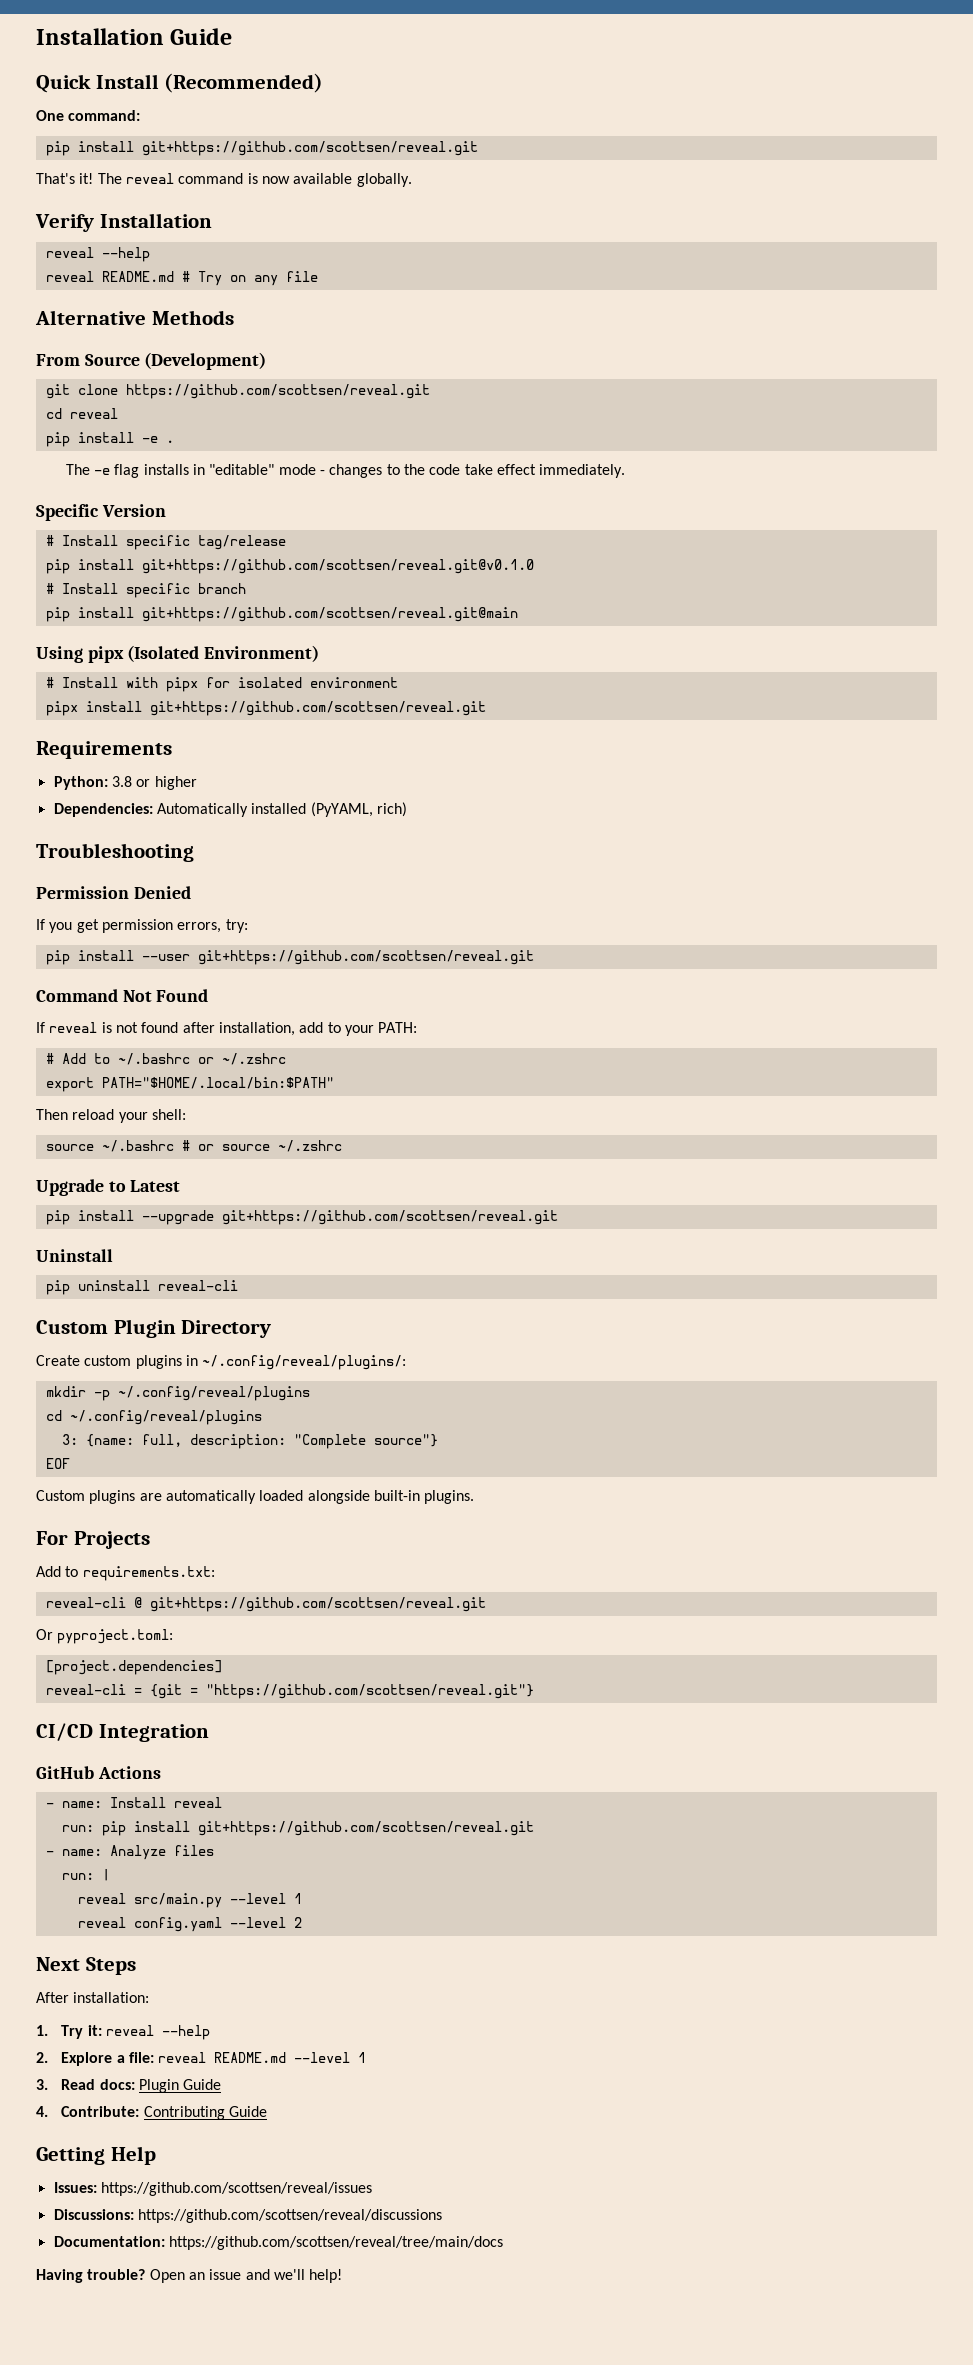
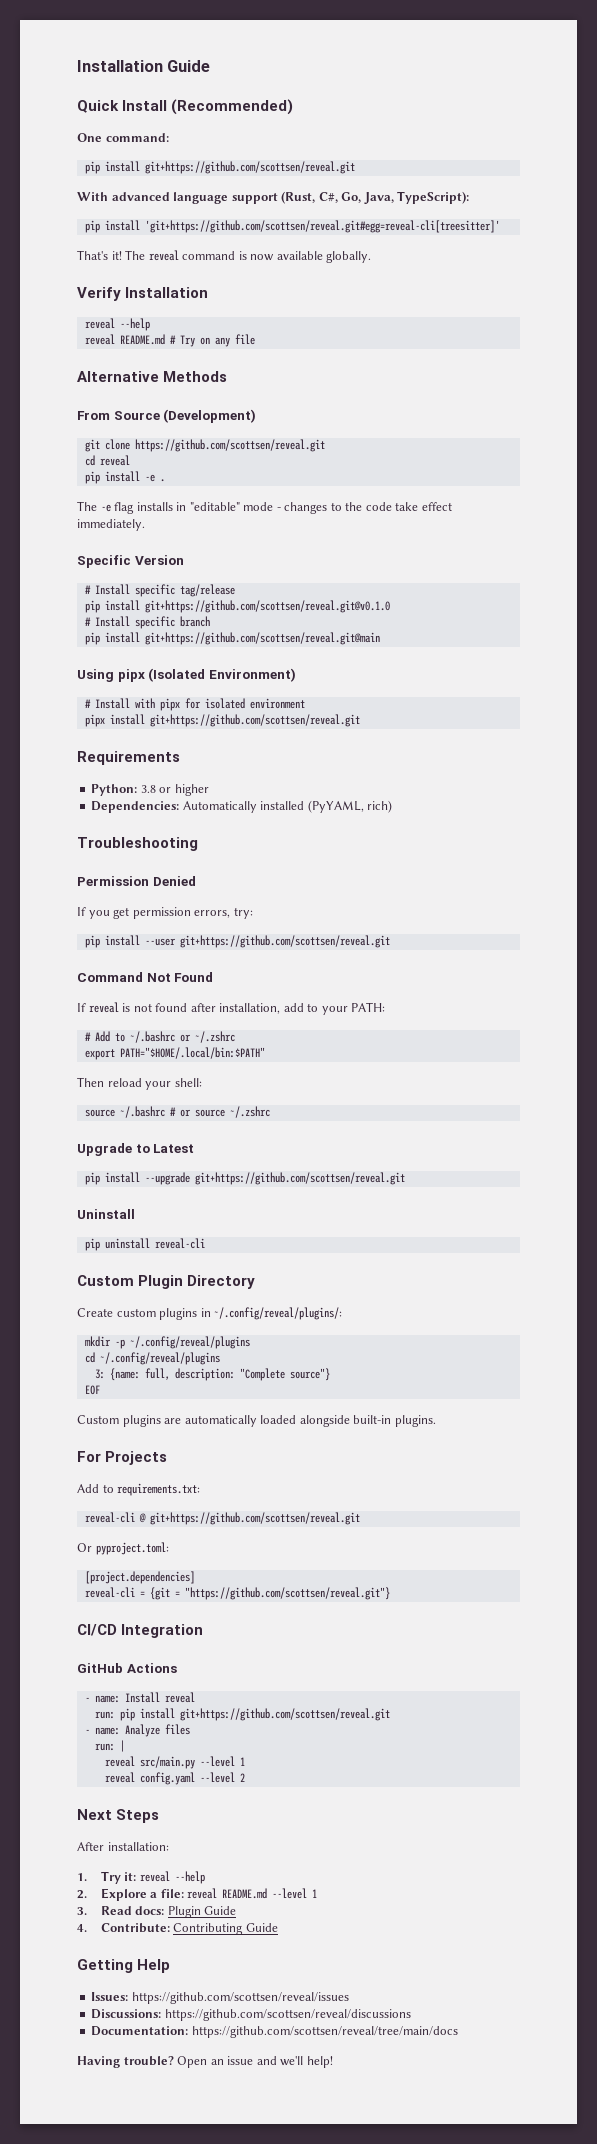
(478, 148) none -> [77,191,470,204] [84,220,500,233] // With advanced language support (Rust, C#, Go, Java, TypeScript): // pip install 'git+https://github.com/scottsen/reveal.git#egg=reveal-cli[treesitter]'

